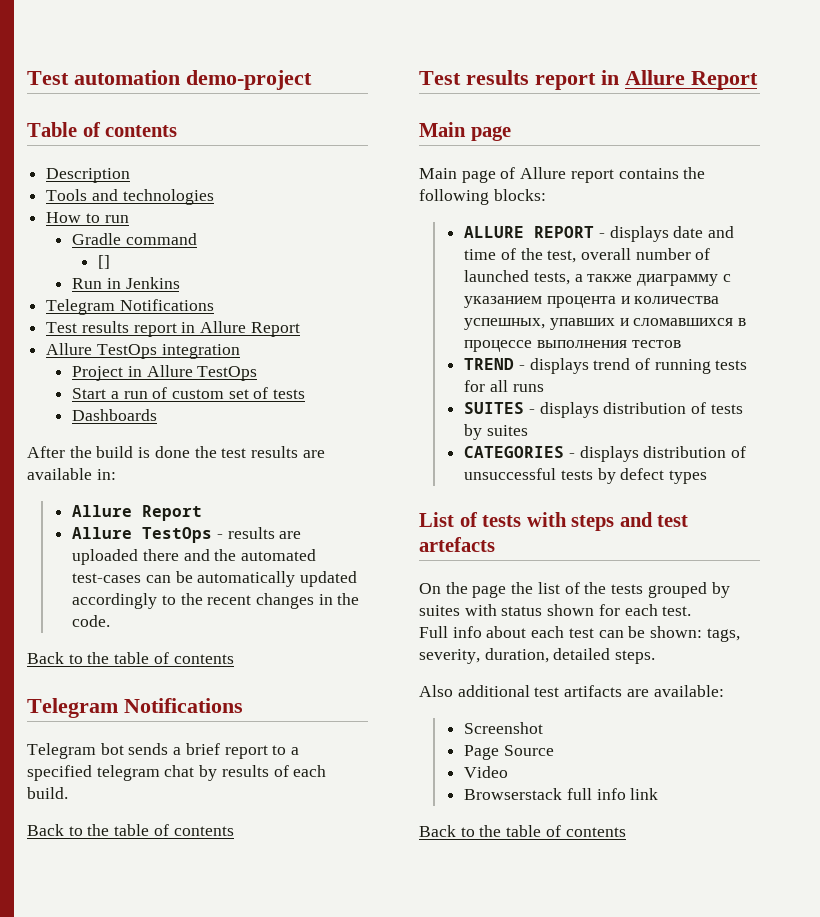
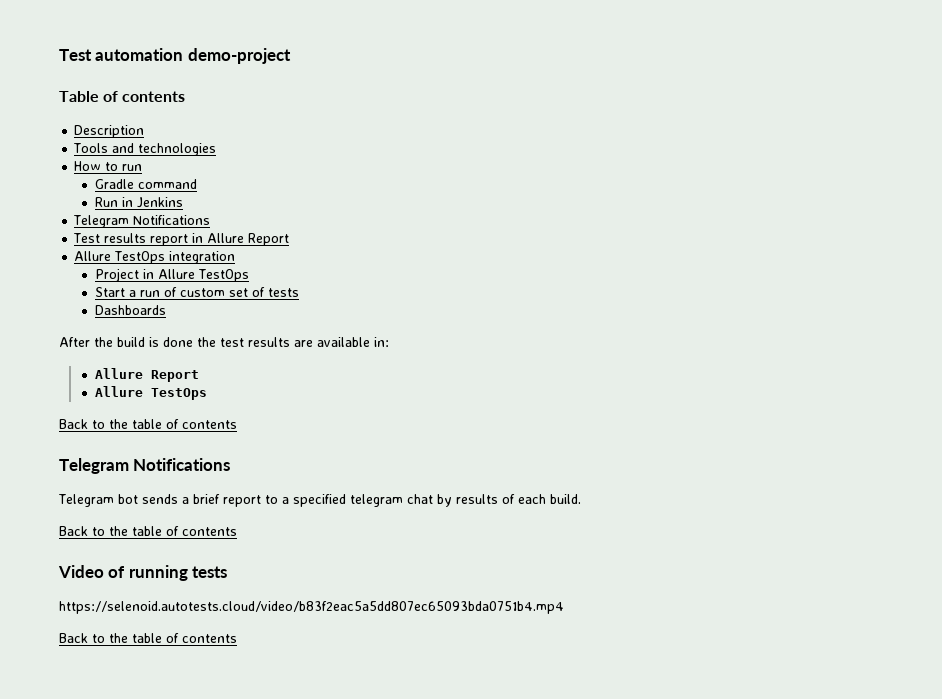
[97,255,110,269] // [] -> (197, 184) none
[216,527,302,539] [72,549,316,565] [72,571,357,587] [72,593,360,609] [72,615,111,627] - results are uploaded there and the automated test-cases can be automatically updated accordingly to the recent changes in the code. -> (207, 394) none
[419,70,758,90] [419,122,511,141] [419,167,706,183] [419,189,546,205] [464,226,734,242] [464,248,711,263] [464,270,731,286] [464,296,720,308] [464,318,746,330] [464,340,681,352] [464,358,748,374] [464,380,544,392] [464,402,743,418] [464,424,528,440] [464,446,746,462] [464,468,707,484] [419,512,689,531] [419,537,495,552] [419,582,730,598] [419,604,692,616] [419,626,740,642] [419,648,656,664] [419,685,724,697] [464,722,544,734] [464,745,554,760] [464,766,509,778] [464,788,659,800] Test results report in Allure Report // Main page // Main page of Allure report contains the following blocks: // ALLURE REPORT - displays date and time of the test, overall number of launched tests, а также диаграмму с указанием процента и количества успешных, упавших и сломавшихся в процессе выполнения тестов // TREND - displays trend of running tests for all runs // SUITES - displays distribution of tests by suites // CATEGORIES - displays distribution of unsuccessful tests by defect types // List of tests with steps and test artefacts // On the page the list of the tests grouped by suites with status shown for each test. // Full info about each test can be shown: tags, severity, duration, detailed steps. // Also additional test artifacts are available: // Screenshot // Page Source // Video // Browserstack full info link -> [58,565,228,581] [59,601,564,614] Video of running tests // https://selenoid.autotests.cloud/video/b83f2eac5a5dd807ec65093bda0751b4.mp4

